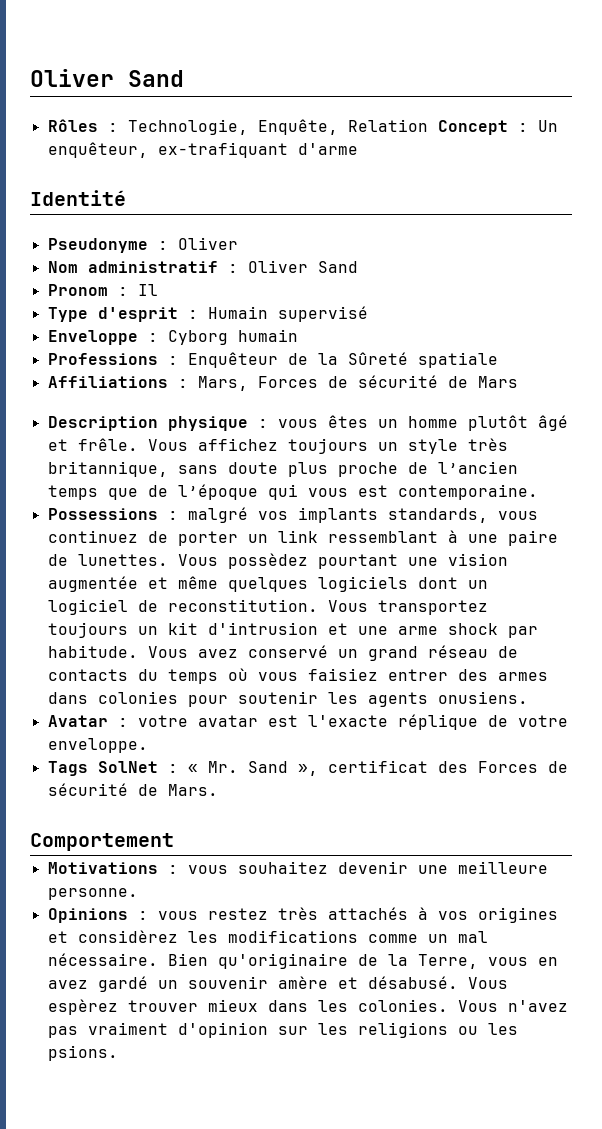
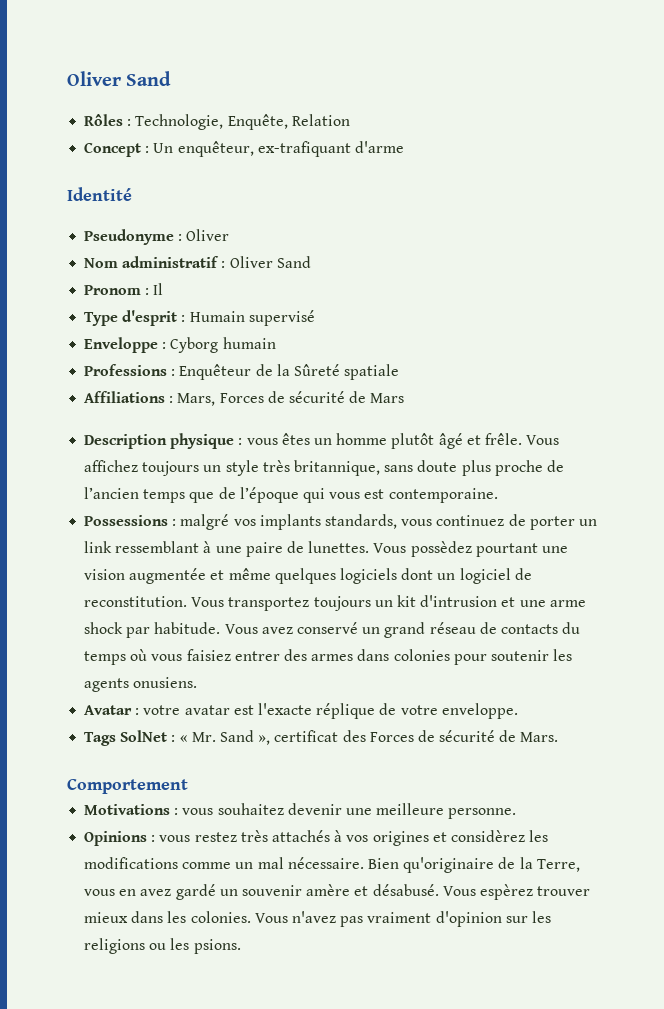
(428, 125) none -> (350, 120) //

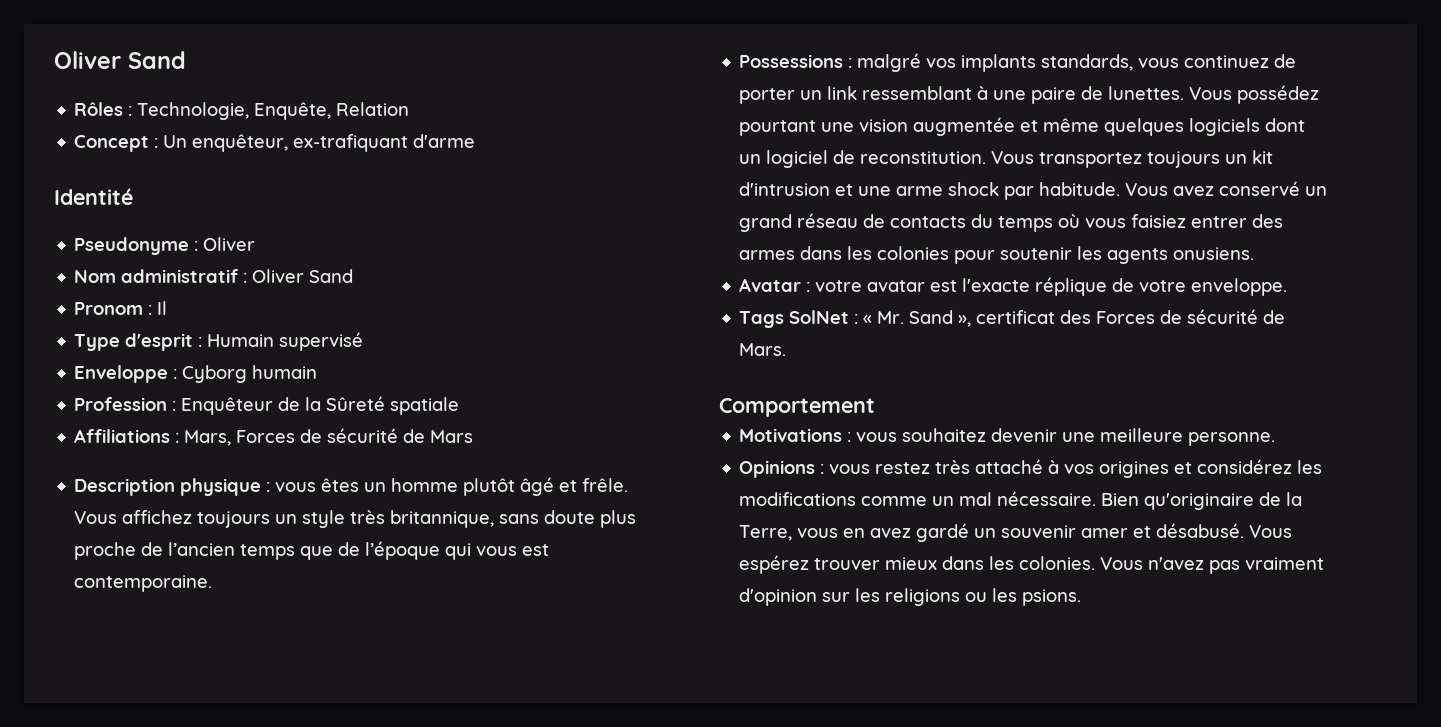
[84,364,168,376] Professions -> [74,397,168,411] Profession
[410,541,472,557] possèdez -> [1237,85,1320,104] possédez
(390, 655) none -> [847,246,873,260] les
[271,830,330,842] attachés -> [975,459,1044,474] attaché
[450,830,525,842] considèrez -> [1197,459,1293,474] considérez
[306,884,351,896] amère -> [1081,528,1129,538] amer
[479,884,533,900] espèrez -> [739,555,810,574] espérez

